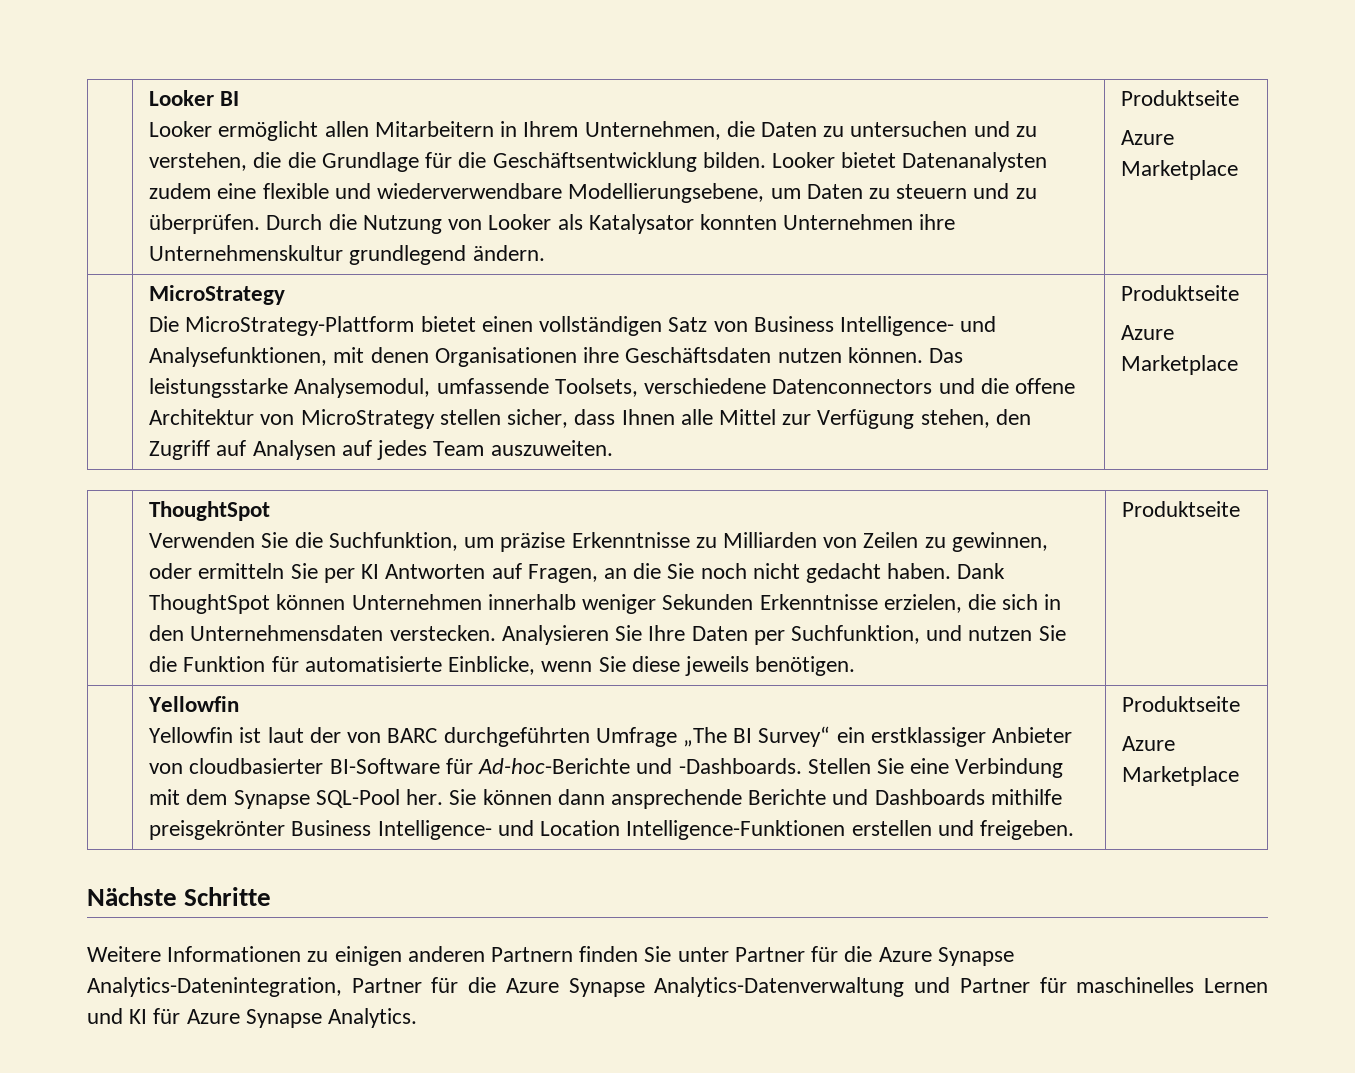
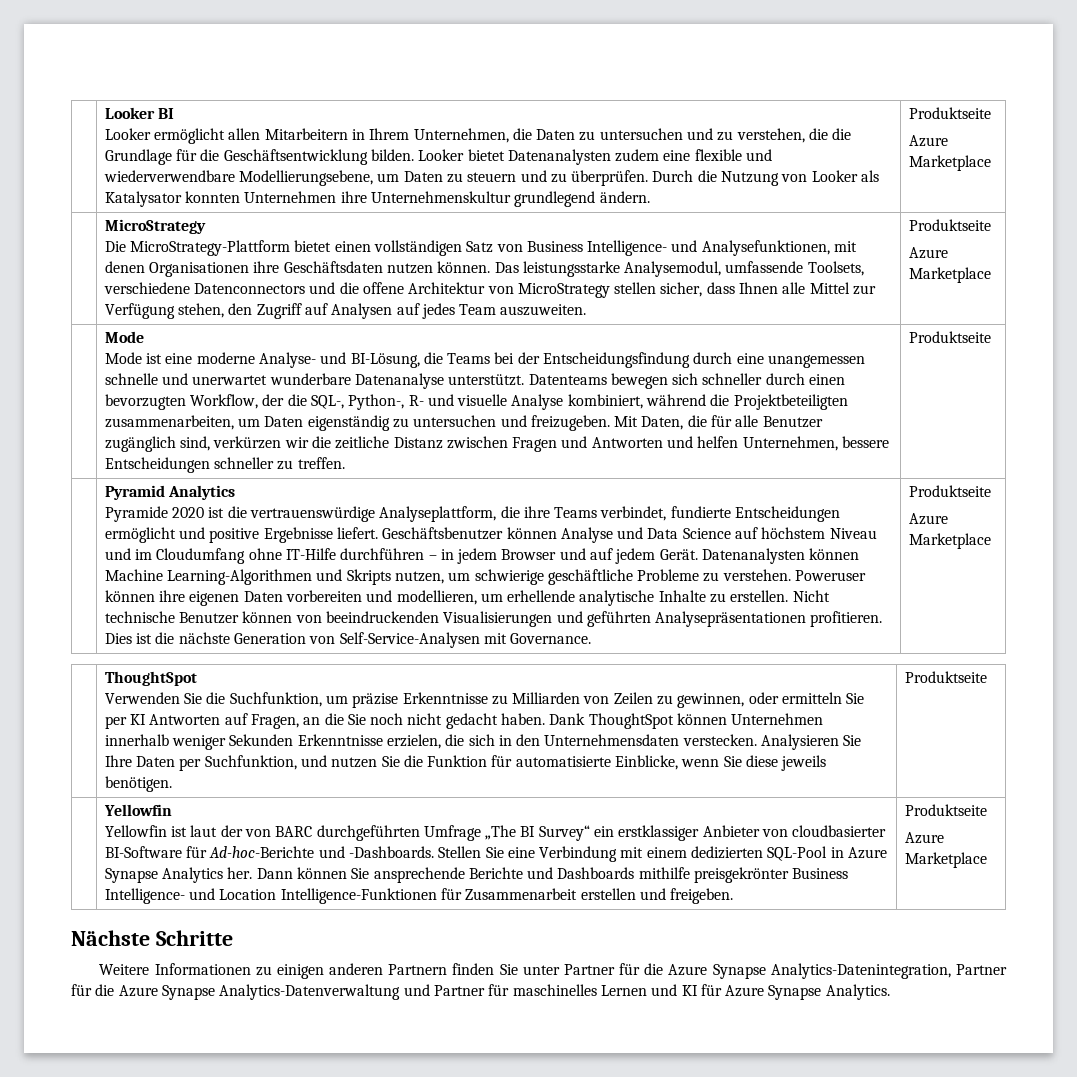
(1239, 365) none -> [104,331,144,343] [104,352,866,368] [104,373,846,389] [104,394,848,410] [104,415,823,431] [104,436,890,452] [104,457,345,473] [908,331,991,343] [104,485,235,500] [104,506,841,522] [104,527,877,543] [104,548,860,564] [104,569,867,585] [104,590,830,606] [104,611,883,627] [104,632,592,648] [908,485,991,497] [908,513,948,525] [908,533,991,549] // | Mode // Mode ist eine moderne Analyse- und BI-Lösung, die Teams bei der Entscheidungsfindung durch eine unangemessen schnelle und unerwartet wunderbare Datenanalyse unterstützt. Datenteams bewegen sich schneller durch einen bevorzugten Workflow, der die SQL-, Python-, R- und visuelle Analyse kombiniert, während die Projektbeteiligten zusammenarbeiten, um Daten eigenständig zu untersuchen und freizugeben. Mit Daten, die für alle Benutzer zugänglich sind, verkürzen wir die zeitliche Distanz zwischen Fragen und Antworten und helfen Unternehmen, bessere Entscheidungen schneller zu treffen. | Produktseite // | Pyramid Analytics // Pyramide 2020 ist die vertrauenswürdige Analyseplattform, die ihre Teams verbindet, fundierte Entscheidungen ermöglicht und positive Ergebnisse liefert. Geschäftsbenutzer können Analyse und Data Science auf höchstem Niveau und im Cloudumfang ohne IT-Hilfe durchführen – in jedem Browser und auf jedem Gerät. Datenanalysten können Machine Learning-Algorithmen und Skripts nutzen, um schwierige geschäftliche Probleme zu verstehen. Poweruser können ihre eigenen Daten vorbereiten und modellieren, um erhellende analytische Inhalte zu erstellen. Nicht technische Benutzer können von beeindruckenden Visualisierungen und geführten Analysepräsentationen profitieren. Dies ist die nächste Generation von Self-Service-Analysen mit Governance. | Produktseite // Azure Marketplace
[186,789,605,809] dem Synapse SQL-Pool her. Sie können dann -> [646,846,888,861] [104,867,370,883] einem dedizierten SQL-Pool in Azure Synapse Analytics her. Dann können Sie
(846, 830) none -> [440,888,578,900] für Zusammenarbeit

